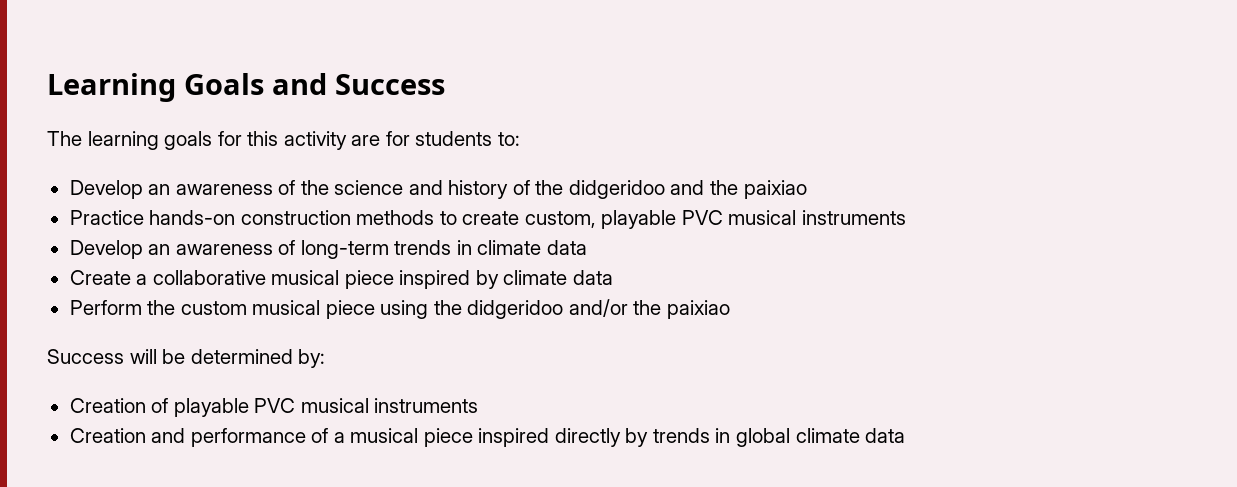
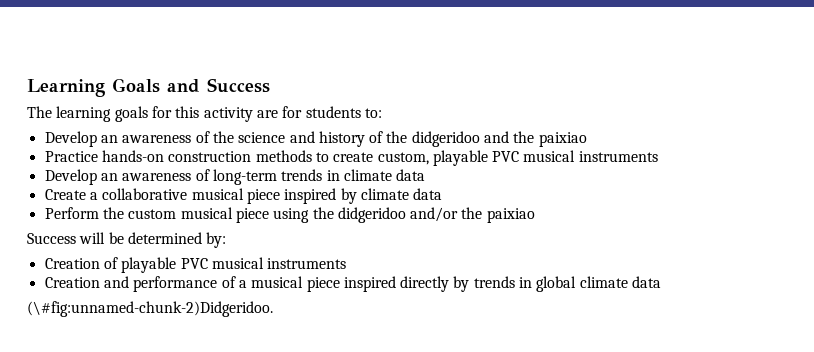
(906, 435) none -> [27,301,273,317] // (\#fig:unnamed-chunk-2)Didgeridoo.

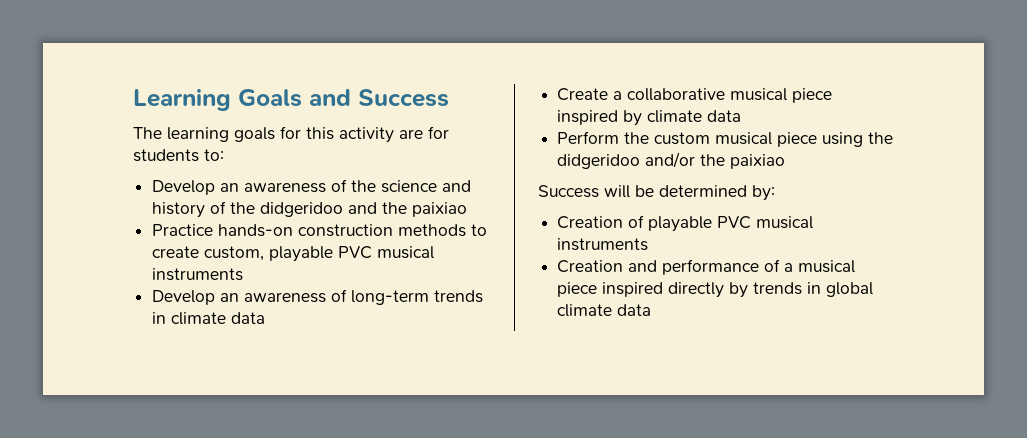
[27,301,273,317] // (\#fig:unnamed-chunk-2)Didgeridoo. -> (652, 310) none

